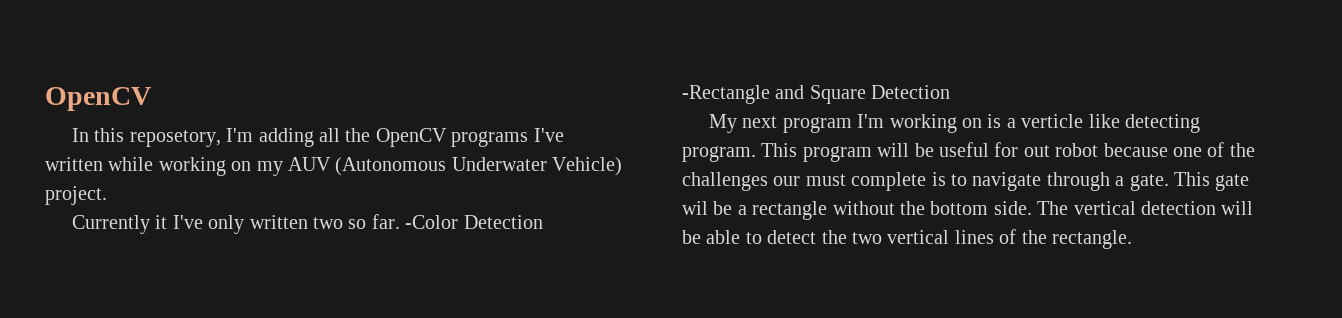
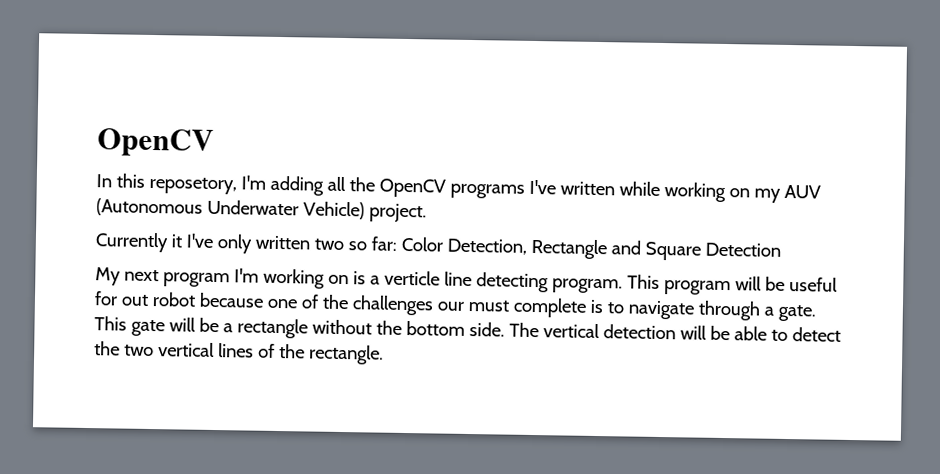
[371,214,543,229] [682,85,770,104] far. -Color Detection -Rectangle -> [370,236,607,260] far: Color Detection, Rectangle
[1088,114,1120,128] like -> [443,271,472,287] line
[682,201,708,215] wil -> [168,317,196,332] will

